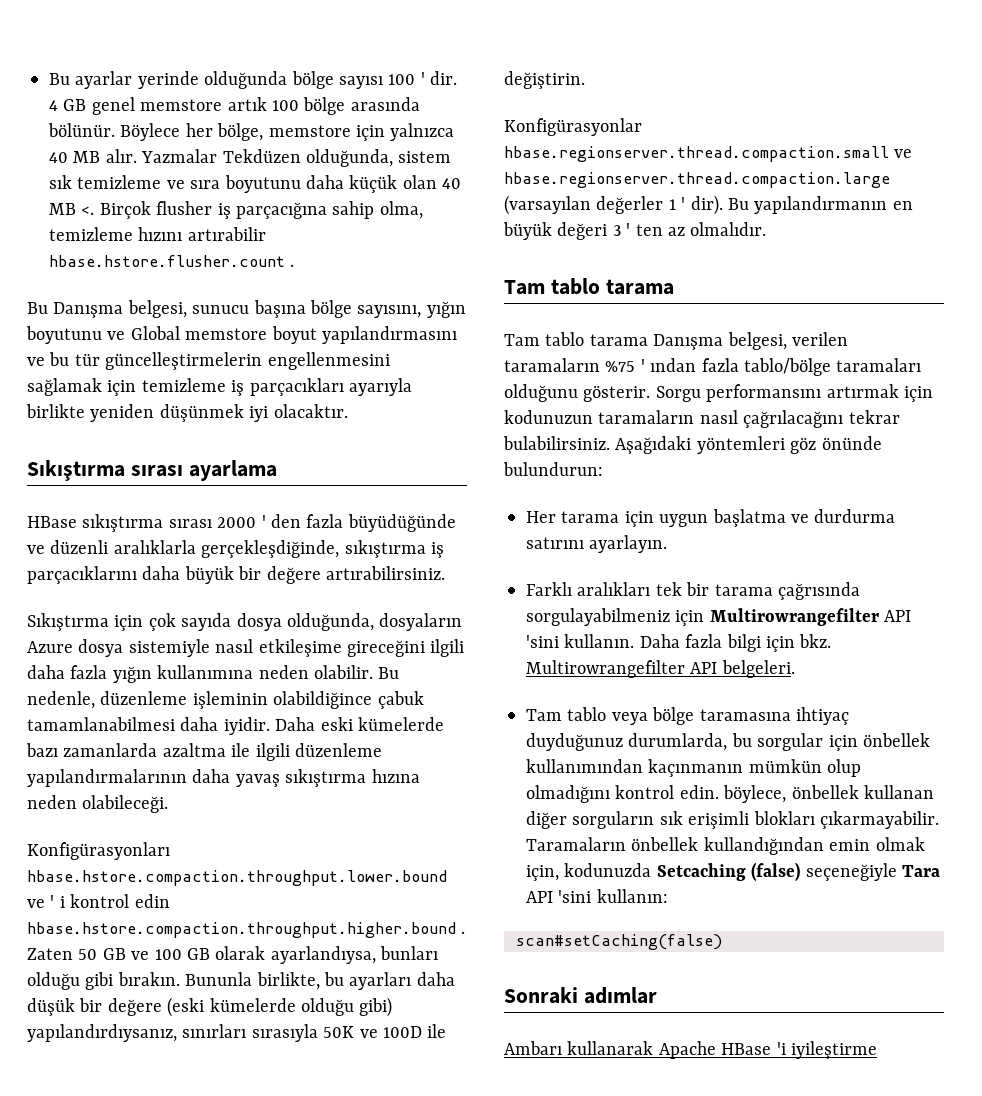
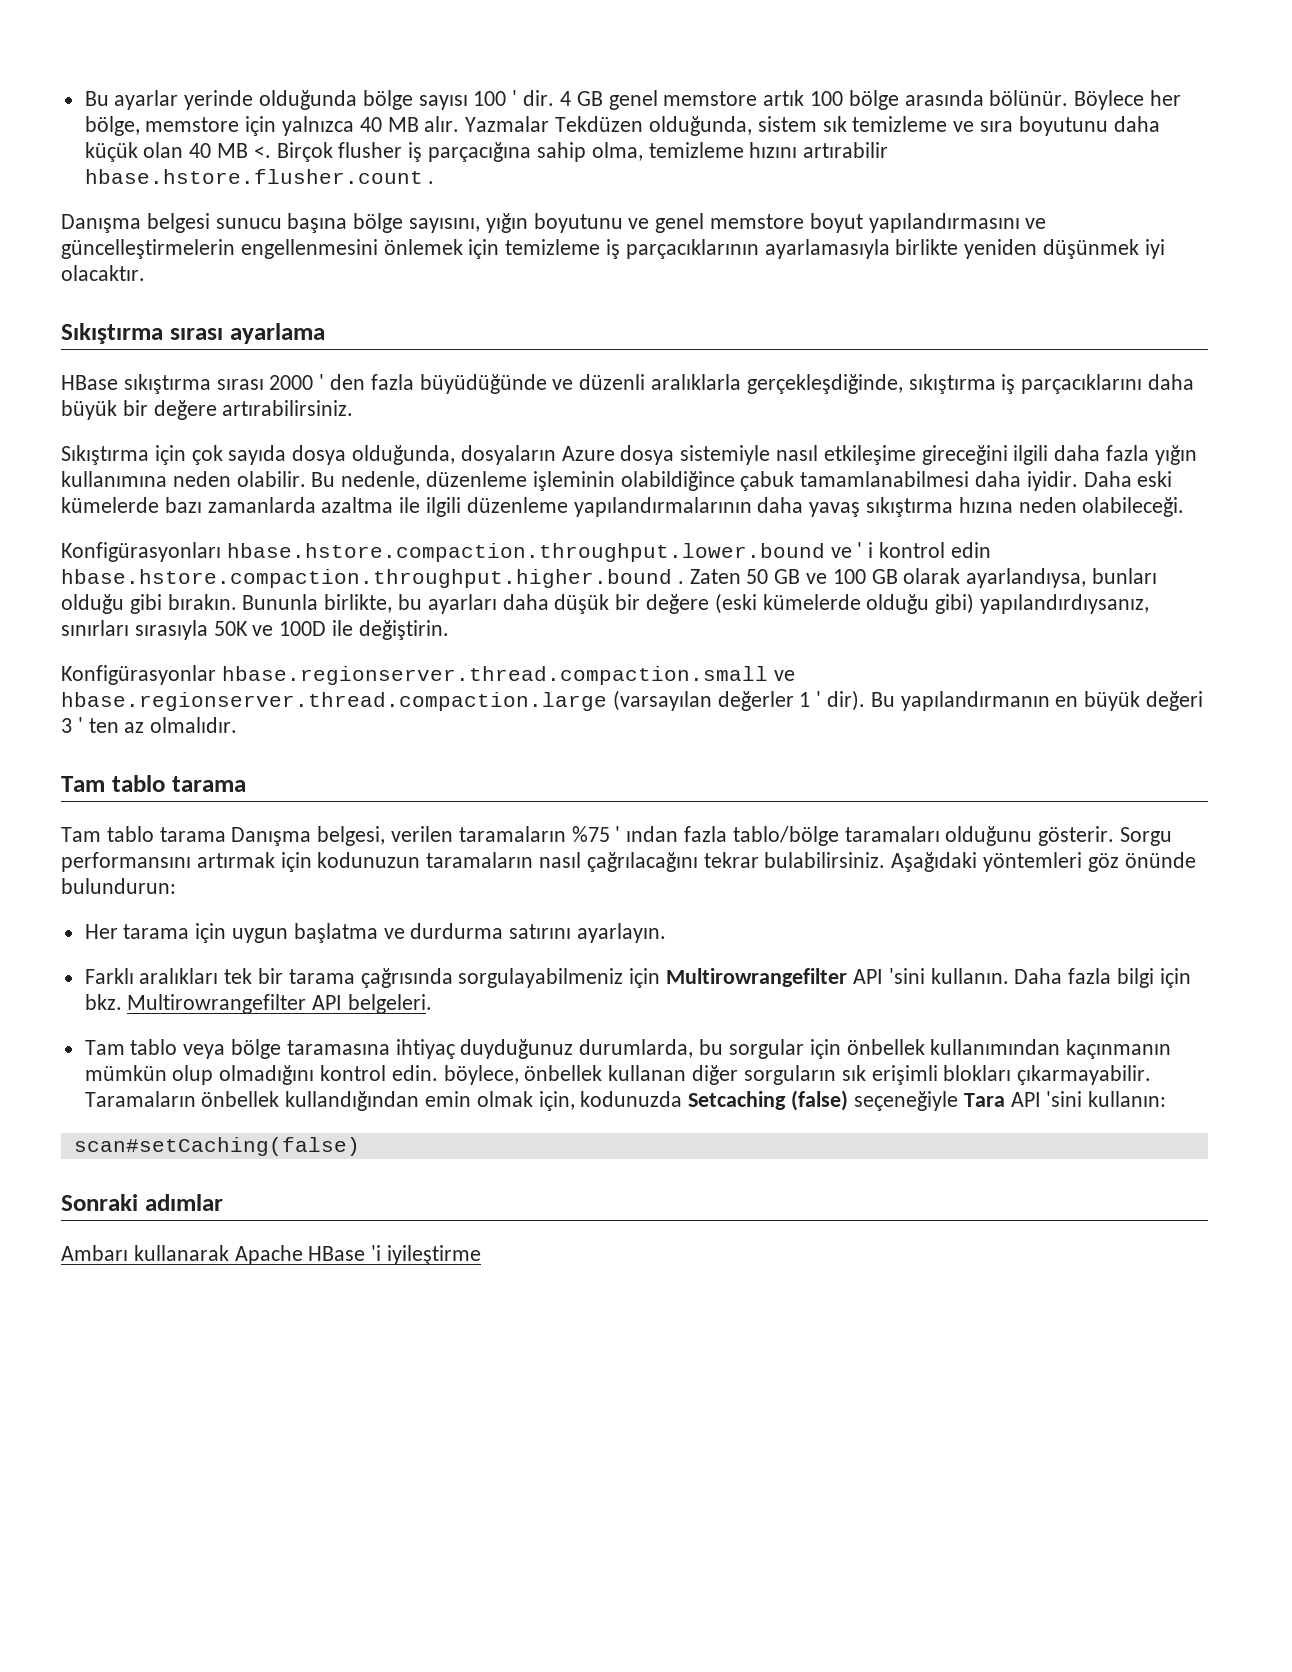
[27,300,187,318] Bu Danışma belgesi, -> [61,213,210,233] Danışma belgesi
[130,326,180,340] Global -> [655,213,705,233] genel
[49,352,100,366] bu tür -> (1047, 223) none
[27,378,102,396] sağlamak -> [383,239,463,255] önlemek
[249,378,412,396] parçacıkları ayarıyla -> [625,239,890,259] parçacıklarının ayarlamasıyla

